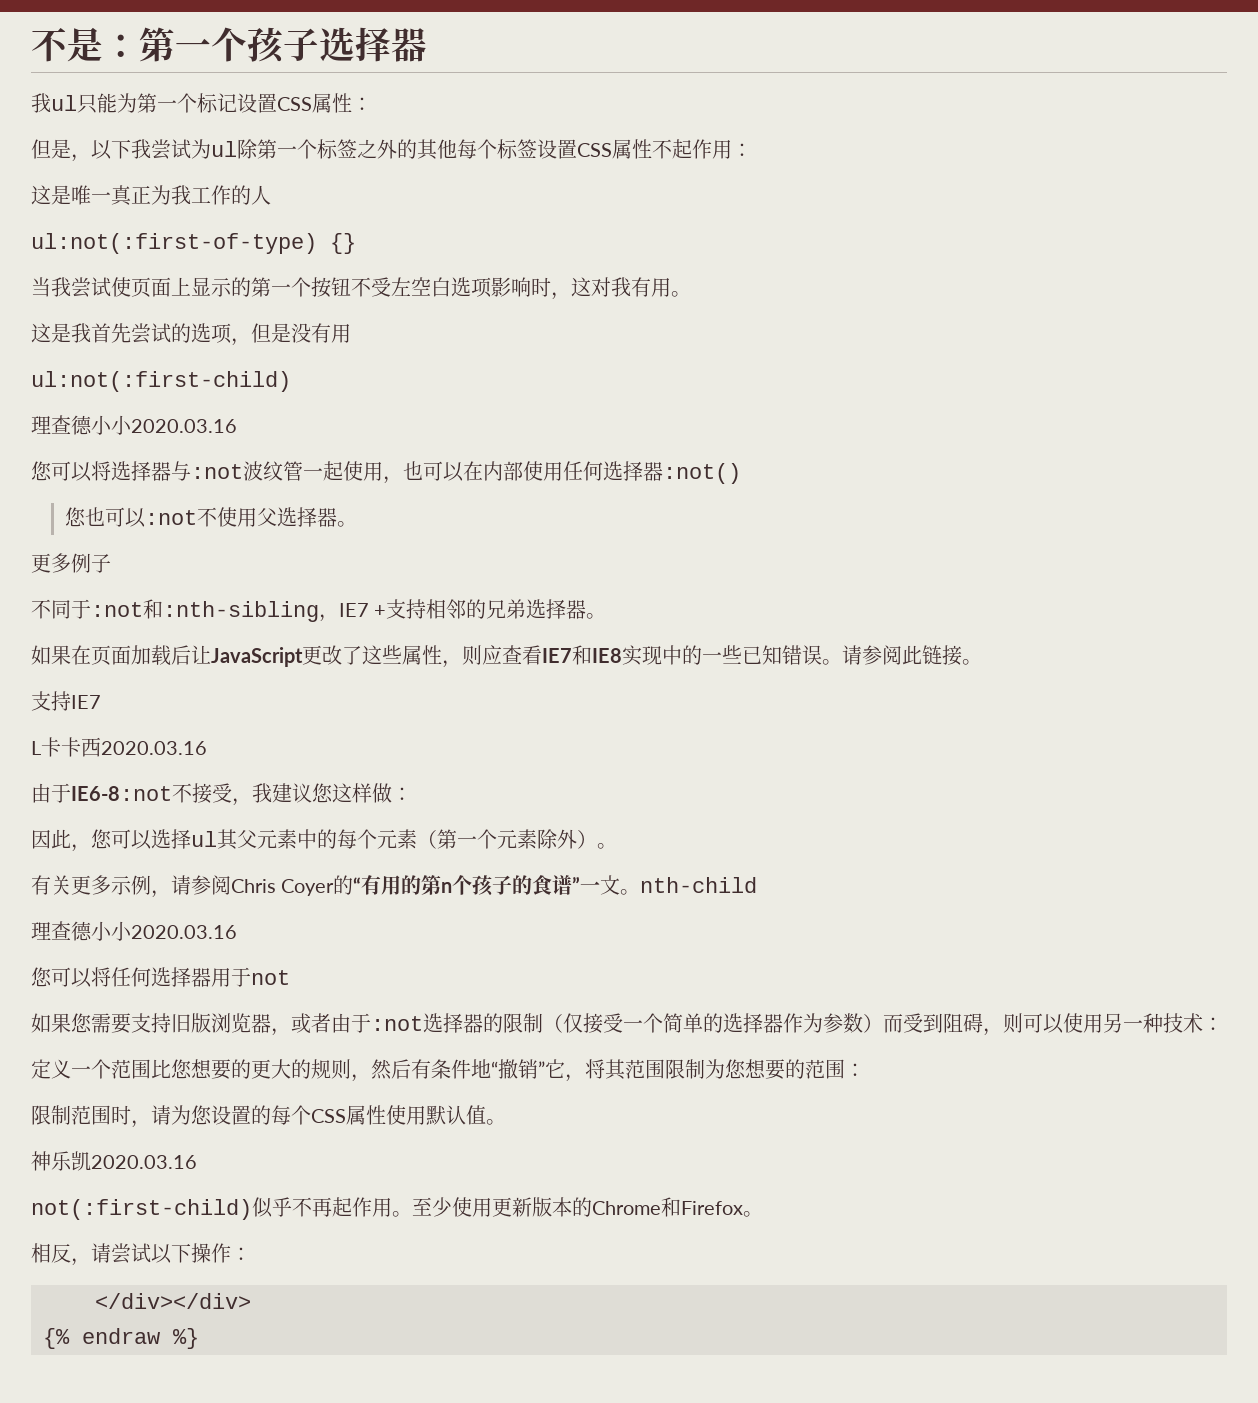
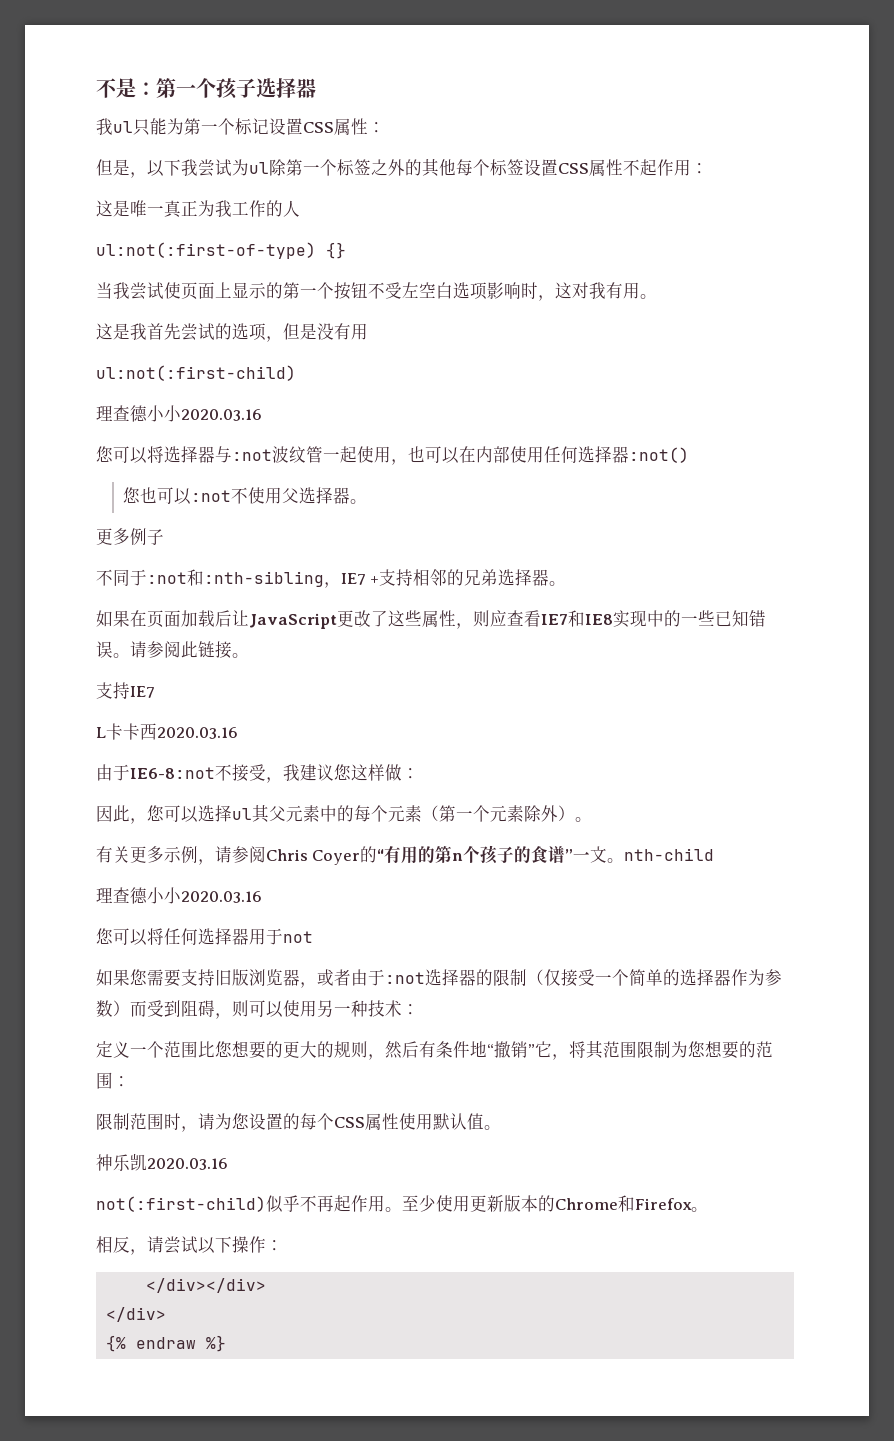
(251, 1301) none -> [105,1307,166,1322] // </div>

